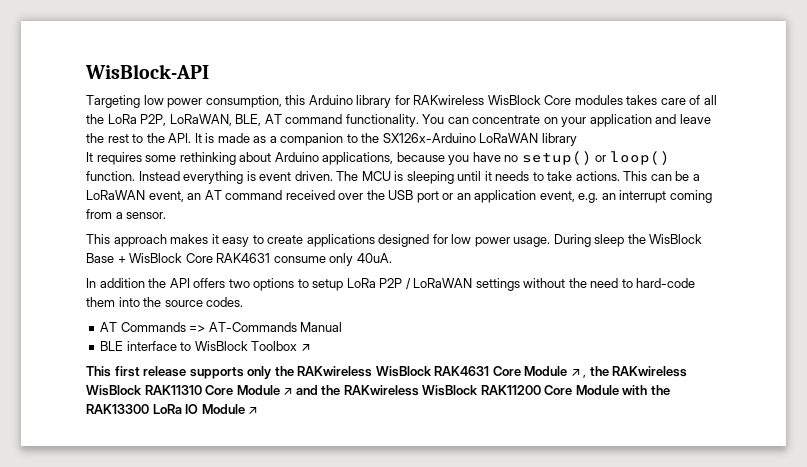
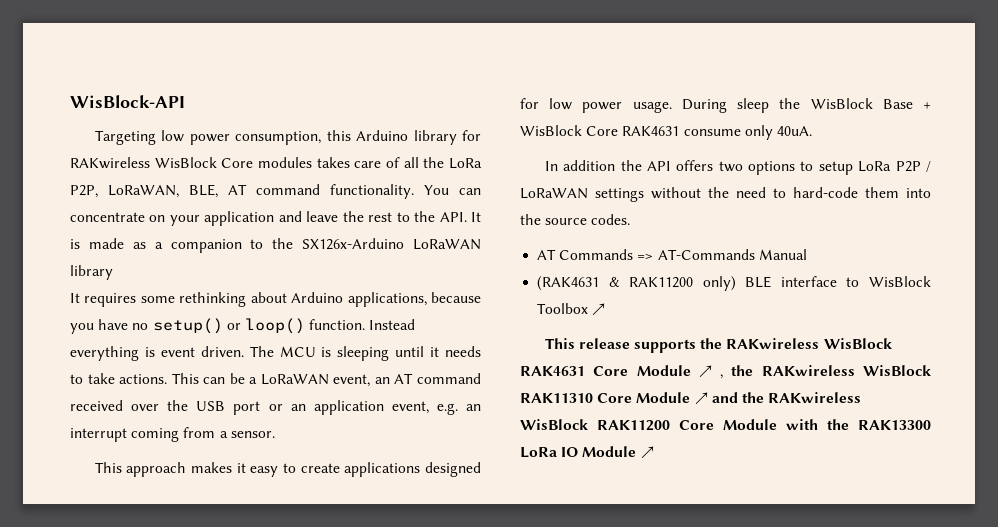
(343, 327) none -> [537,276,736,291] (RAK4631 & RAK11200 only)
[114,366,140,377] first -> (575, 343) none
[247,366,272,379] only -> (697, 346) none

